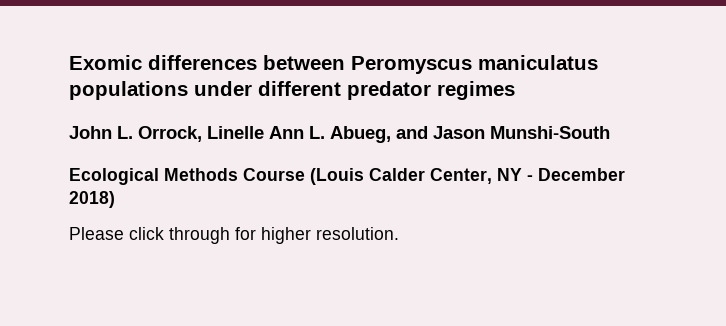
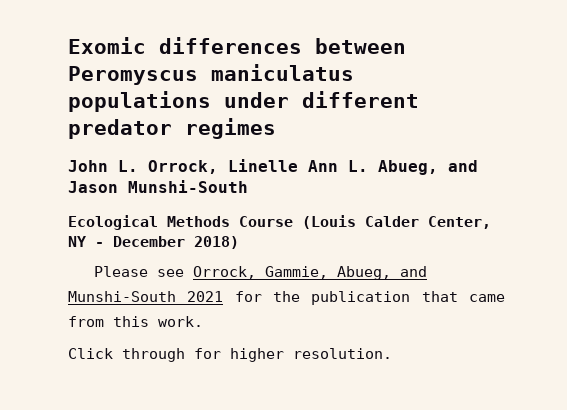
[129,227,164,240] click -> [157,266,428,280] [68,291,505,305] [68,316,203,327] [68,348,113,359] see Orrock, Gammie, Abueg, and Munshi-South 2021 for the publication that came from this work. // Click

